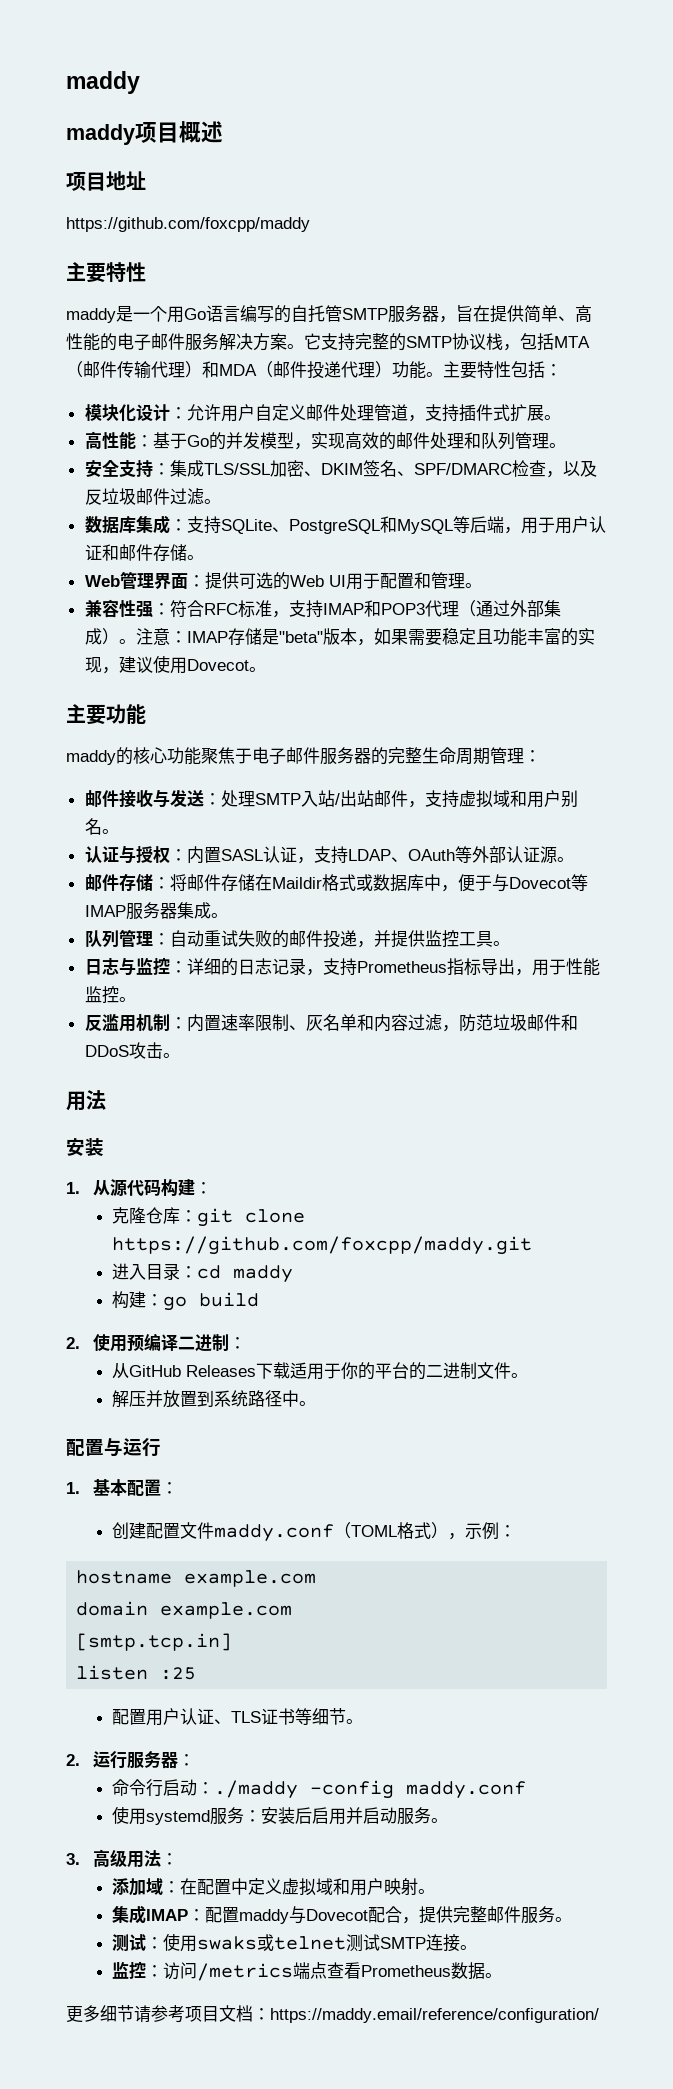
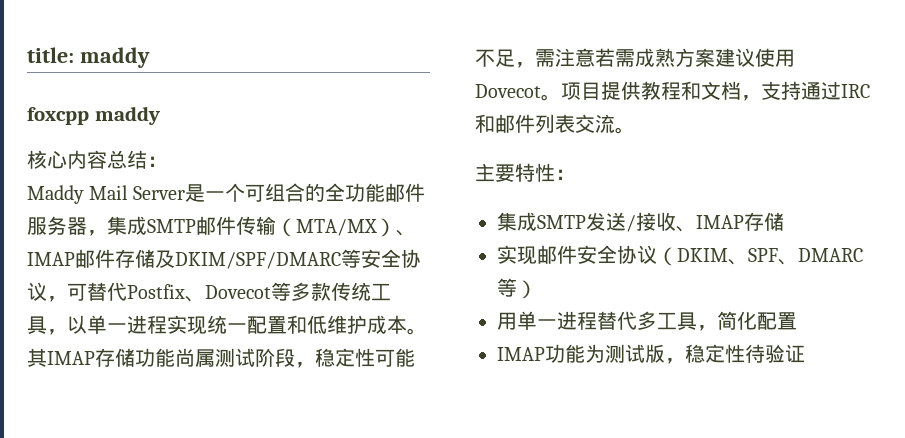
[66,71,140,94] [66,121,223,145] [66,171,146,191] [66,217,310,232] [66,262,146,283] [66,305,592,323] [66,333,590,351] [66,361,562,379] [84,404,561,422] [84,431,566,450] [84,459,597,478] [84,488,221,505] [84,515,606,534] [84,544,204,561] [84,571,482,590] [84,599,561,618] [84,628,595,646] [84,655,266,674] [66,704,146,725] [66,747,541,765] [84,789,578,808] [84,818,119,835] [84,845,574,864] [84,873,588,892] [84,902,228,920] [84,929,510,948] [84,957,600,976] [84,986,136,1004] [84,1013,578,1032] [84,1042,180,1059] [66,1090,106,1111] [66,1138,104,1156] [66,1179,213,1197] [111,1207,305,1227] [111,1236,532,1255] [111,1263,293,1283] [111,1291,259,1311] [66,1333,247,1352] [111,1362,528,1380] [111,1390,316,1408] [66,1438,161,1457] [66,1479,179,1497] [111,1522,516,1542] [76,1570,317,1587] [76,1601,293,1619] [76,1633,233,1651] [76,1665,197,1680] [111,1708,363,1726] [66,1751,196,1769] [111,1779,526,1799] [111,1806,448,1825] [66,1849,179,1868] [111,1878,435,1896] [111,1905,572,1924] [111,1933,477,1952] [111,1961,502,1981] [66,2005,599,2023] maddy // maddy项目概述 // 项目地址 // https://github.com/foxcpp/maddy // 主要特性 // maddy是一个用Go语言编写的自托管SMTP服务器，旨在提供简单、高性能的电子邮件服务解决方案。它支持完整的SMTP协议栈，包括MTA（邮件传输代理）和MDA（邮件投递代理）功能。主要特性包括： // 模块化设计：允许用户自定义邮件处理管道，支持插件式扩展。 // 高性能：基于Go的并发模型，实现高效的邮件处理和队列管理。 // 安全支持：集成TLS/SSL加密、DKIM签名、SPF/DMARC检查，以及反垃圾邮件过滤。 // 数据库集成：支持SQLite、PostgreSQL和MySQL等后端，用于用户认证和邮件存储。 // Web管理界面：提供可选的Web UI用于配置和管理。 // 兼容性强：符合RFC标准，支持IMAP和POP3代理（通过外部集成）。注意：IMAP存储是"beta"版本，如果需要稳定且功能丰富的实现，建议使用Dovecot。 // 主要功能 // maddy的核心功能聚焦于电子邮件服务器的完整生命周期管理： // 邮件接收与发送：处理SMTP入站/出站邮件，支持虚拟域和用户别名。 // 认证与授权：内置SASL认证，支持LDAP、OAuth等外部认证源。 // 邮件存储：将邮件存储在Maildir格式或数据库中，便于与Dovecot等IMAP服务器集成。 // 队列管理：自动重试失败的邮件投递，并提供监控工具。 // 日志与监控：详细的日志记录，支持Prometheus指标导出，用于性能监控。 // 反滥用机制：内置速率限制、灰名单和内容过滤，防范垃圾邮件和DDoS攻击。 // 用法 // 安装 // 1.从源代码构建： // 克隆仓库：git clone https://github.com/foxcpp/maddy.git // 进入目录：cd maddy // 构建：go build // 2.使用预编译二进制： // 从GitHub Releases下载适用于你的平台的二进制文件。 // 解压并放置到系统路径中。 // 配置与运行 // 1.基本配置： // 创建配置文件maddy.conf（TOML格式），示例： // hostname example.com // domain example.com // [smtp.tcp.in] // listen :25 // 配置用户认证、TLS证书等细节。 // 2.运行服务器： // 命令行启动：./maddy -config maddy.conf // 使用systemd服务：安装后启用并启动服务。 // 3.高级用法： // 添加域：在配置中定义虚拟域和用户映射。 // 集成IMAP：配置maddy与Dovecot配合，提供完整邮件服务。 // 测试：使用swaks或telnet测试SMTP连接。 // 监控：访问/metrics端点查看Prometheus数据。 // 更多细节请参考项目文档：https://maddy.email/reference/configuration/ -> [27,47,150,68] [27,106,160,125] [27,150,167,169] [27,183,425,204] [27,216,416,237] [27,249,421,269] [27,282,391,302] [27,315,427,335] [27,348,415,368] [475,48,795,68] [475,81,870,101] [475,114,635,134] [475,163,575,182] [497,212,784,232] [497,245,863,266] [497,278,537,299] [497,311,797,331] [497,344,805,364] title: maddy // foxcpp maddy // 核心内容总结： // Maddy Mail Server是一个可组合的全功能邮件服务器，集成SMTP邮件传输（MTA/MX）、IMAP邮件存储及DKIM/SPF/DMARC等安全协议，可替代Postfix、Dovecot等多款传统工具，以单一进程实现统一配置和低维护成本。其IMAP存储功能尚属测试阶段，稳定性可能不足，需注意若需成熟方案建议使用Dovecot。项目提供教程和文档，支持通过IRC和邮件列表交流。 // 主要特性： // 集成SMTP发送/接收、IMAP存储 // 实现邮件安全协议（DKIM、SPF、DMARC等） // 用单一进程替代多工具，简化配置 // IMAP功能为测试版，稳定性待验证

